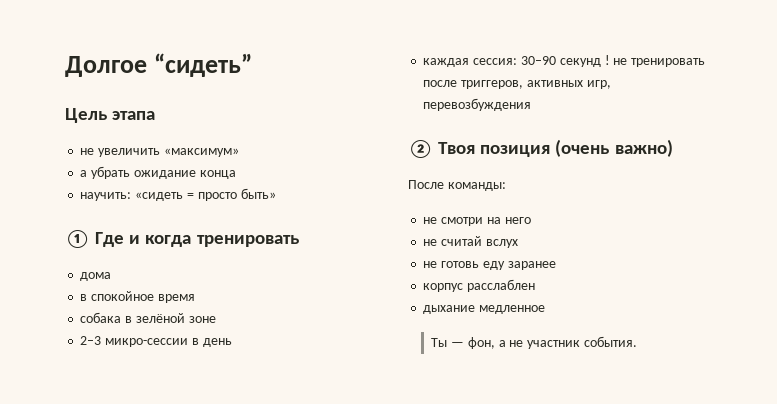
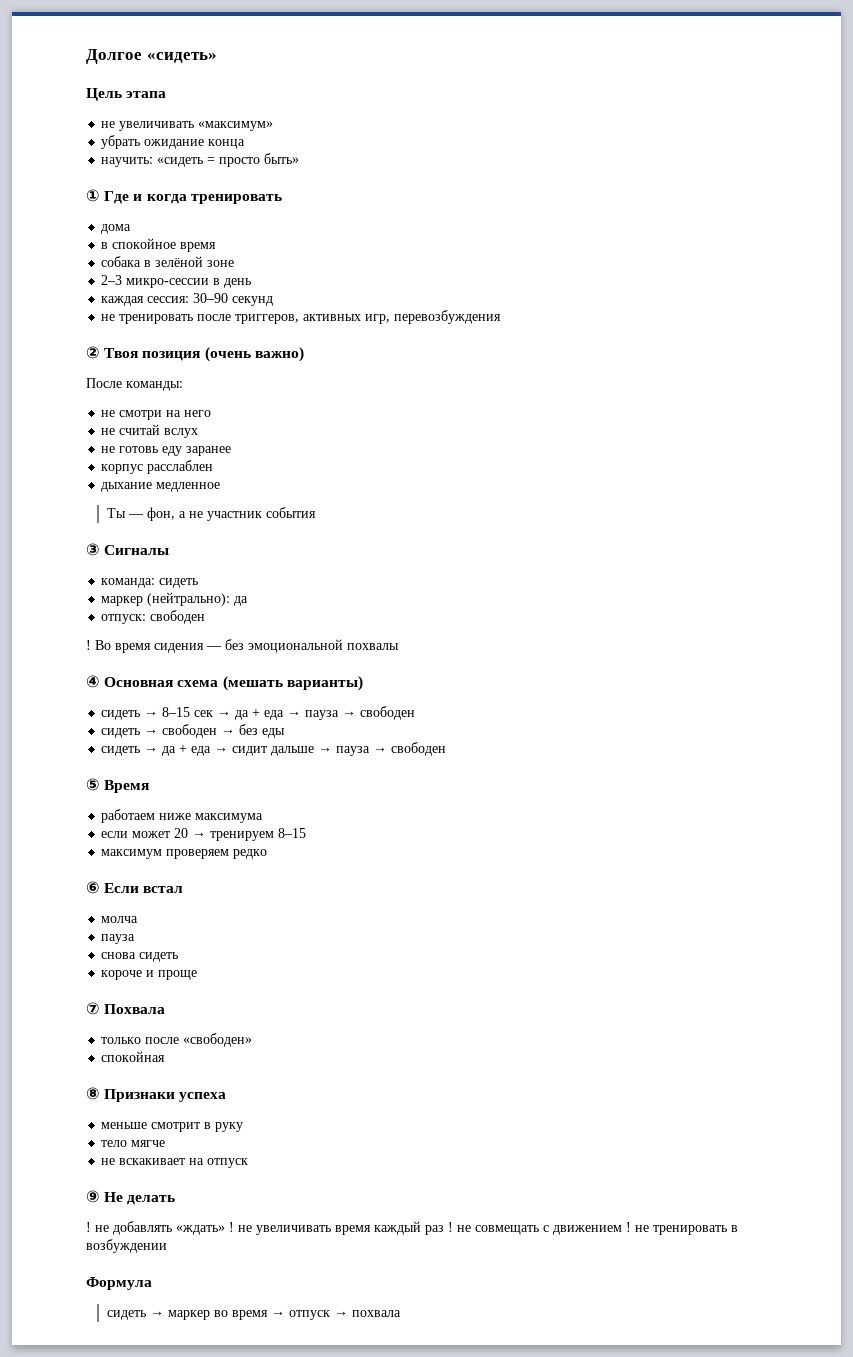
[153,53,252,77] “сидеть” -> [146,52,217,63] «сидеть»
[98,148,161,157] увеличить -> [119,121,195,131] увеличивать
[80,170,88,177] а -> (274, 126) none
[604,55,610,65] ! -> (274, 301) //
[583,336,637,347] события. -> [265,507,316,518] [86,543,170,556] [101,578,199,588] [101,592,249,606] [101,610,206,624] [86,639,399,653] [86,675,363,691] [101,706,416,720] [101,724,286,738] [101,742,447,756] [86,778,150,793] [101,809,264,823] [101,828,307,841] [101,849,268,859] [86,881,184,894] [101,916,139,923] [101,934,136,944] [101,952,179,962] [101,970,198,980] [86,1002,166,1015] [101,1033,253,1047] [101,1051,166,1062] [86,1087,227,1102] [101,1122,244,1132] [101,1140,166,1147] [101,1158,249,1168] [86,1190,176,1205] [86,1221,738,1235] [86,1239,167,1253] [86,1277,152,1290] [106,1310,401,1320] события // ③ Сигналы // команда: сидеть // маркер (нейтрально): да // отпуск: свободен // ! Во время сидения — без эмоциональной похвалы // ④ Основная схема (мешать варианты) // сидеть → 8–15 сек → да + еда → пауза → свободен // сидеть → свободен → без еды // сидеть → да + еда → сидит дальше → пауза → свободен // ⑤ Время // работаем ниже максимума // если может 20 → тренируем 8–15 // максимум проверяем редко // ⑥ Если встал // молча // пауза // снова сидеть // короче и проще // ⑦ Похвала // только после «свободен» // спокойная // ⑧ Признаки успеха // меньше смотрит в руку // тело мягче // не вскакивает на отпуск // ⑨ Не делать // ! не добавлять «ждать» ! не увеличивать время каждый раз ! не совмещать с движением ! не тренировать в возбуждении // Формула // сидеть → маркер во время → отпуск → похвала

